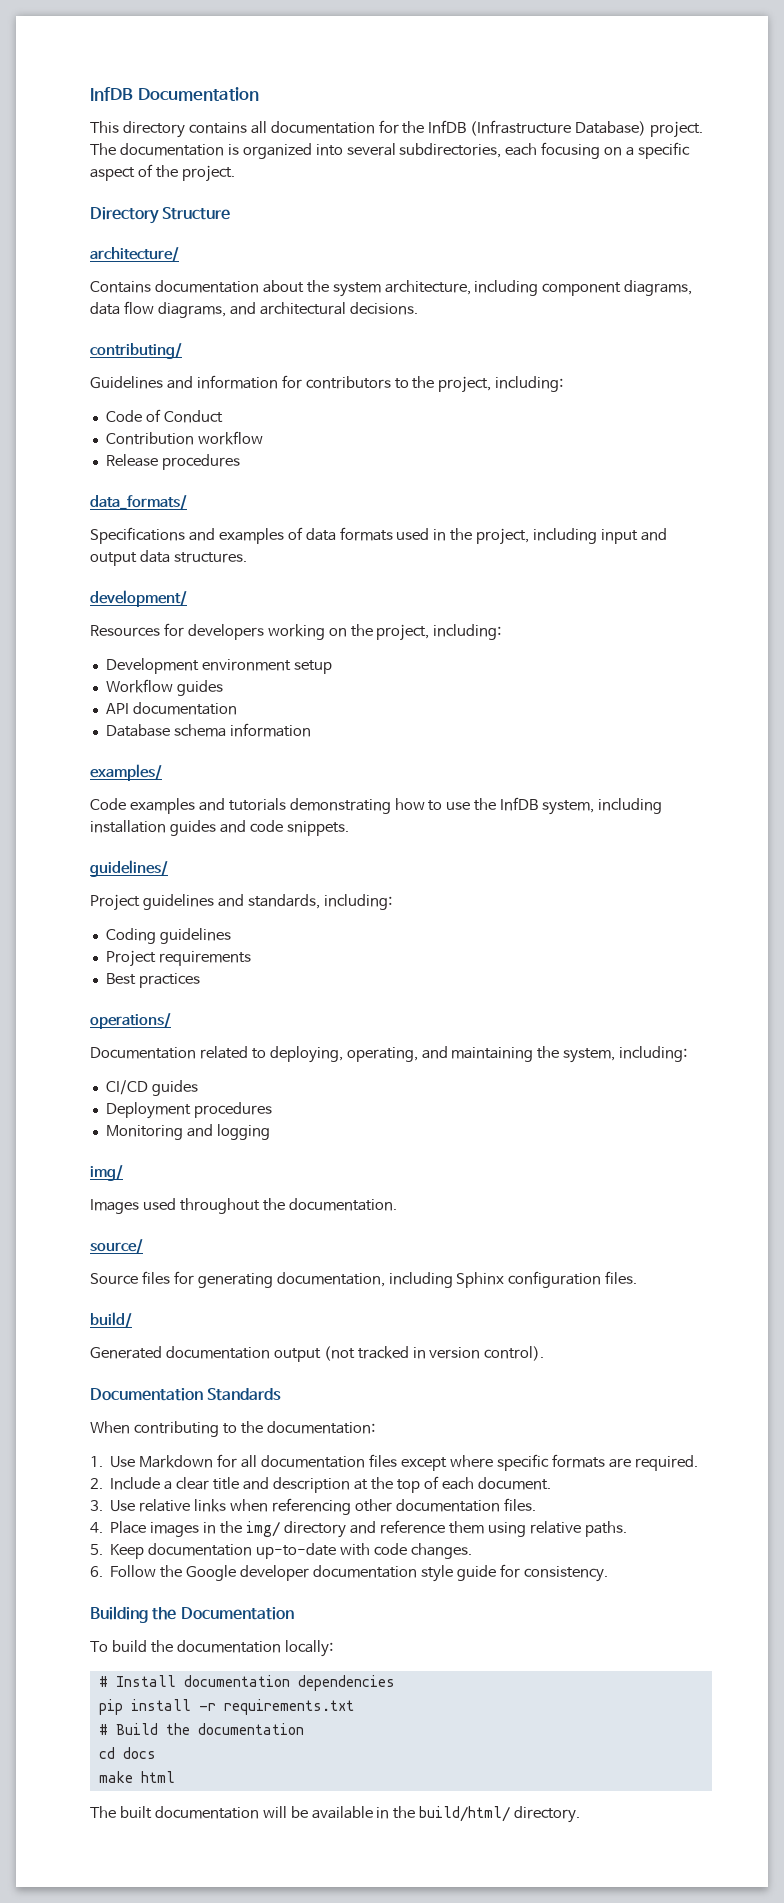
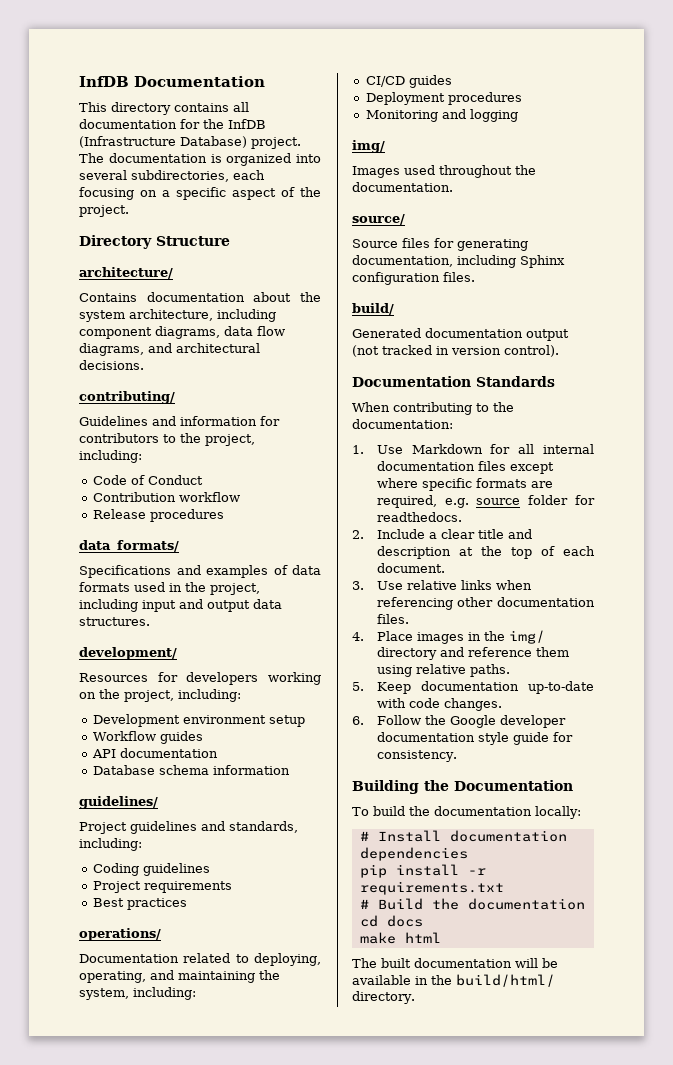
[90,764,162,781] [90,797,663,815] [90,820,349,836] // examples/ // Code examples and tutorials demonstrating how to use the InfDB system, including installation guides and code snippets. -> (290, 770) none
(258, 1461) none -> [543,444,594,454] internal
[634,1455,698,1471] required. -> [376,495,595,508] [376,512,462,522] required, e.g. source folder for readthedocs.

